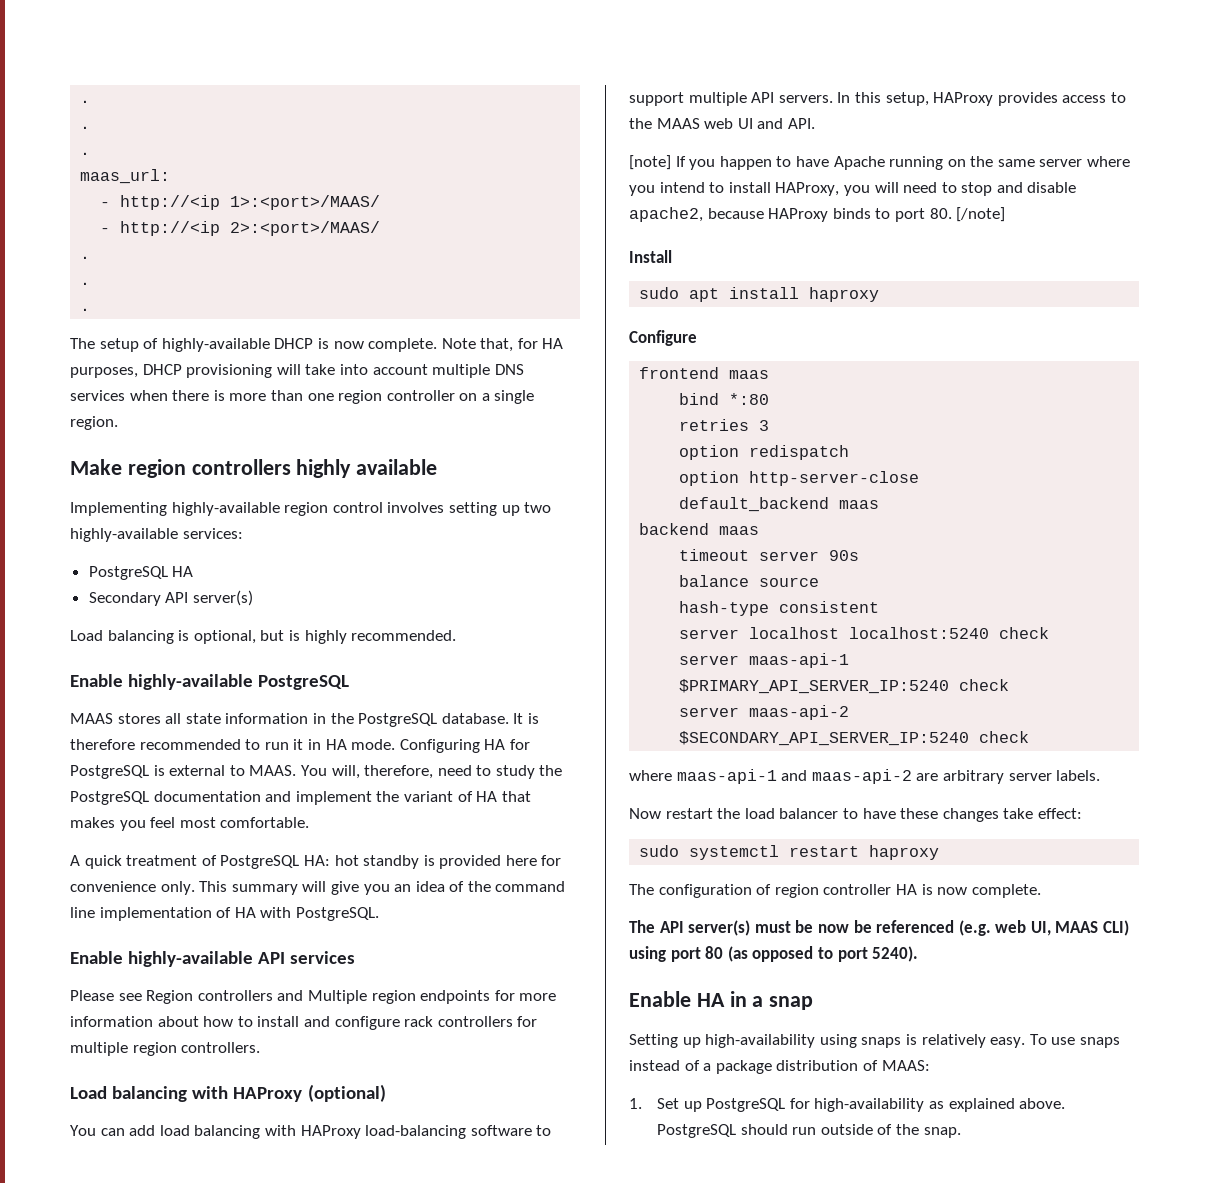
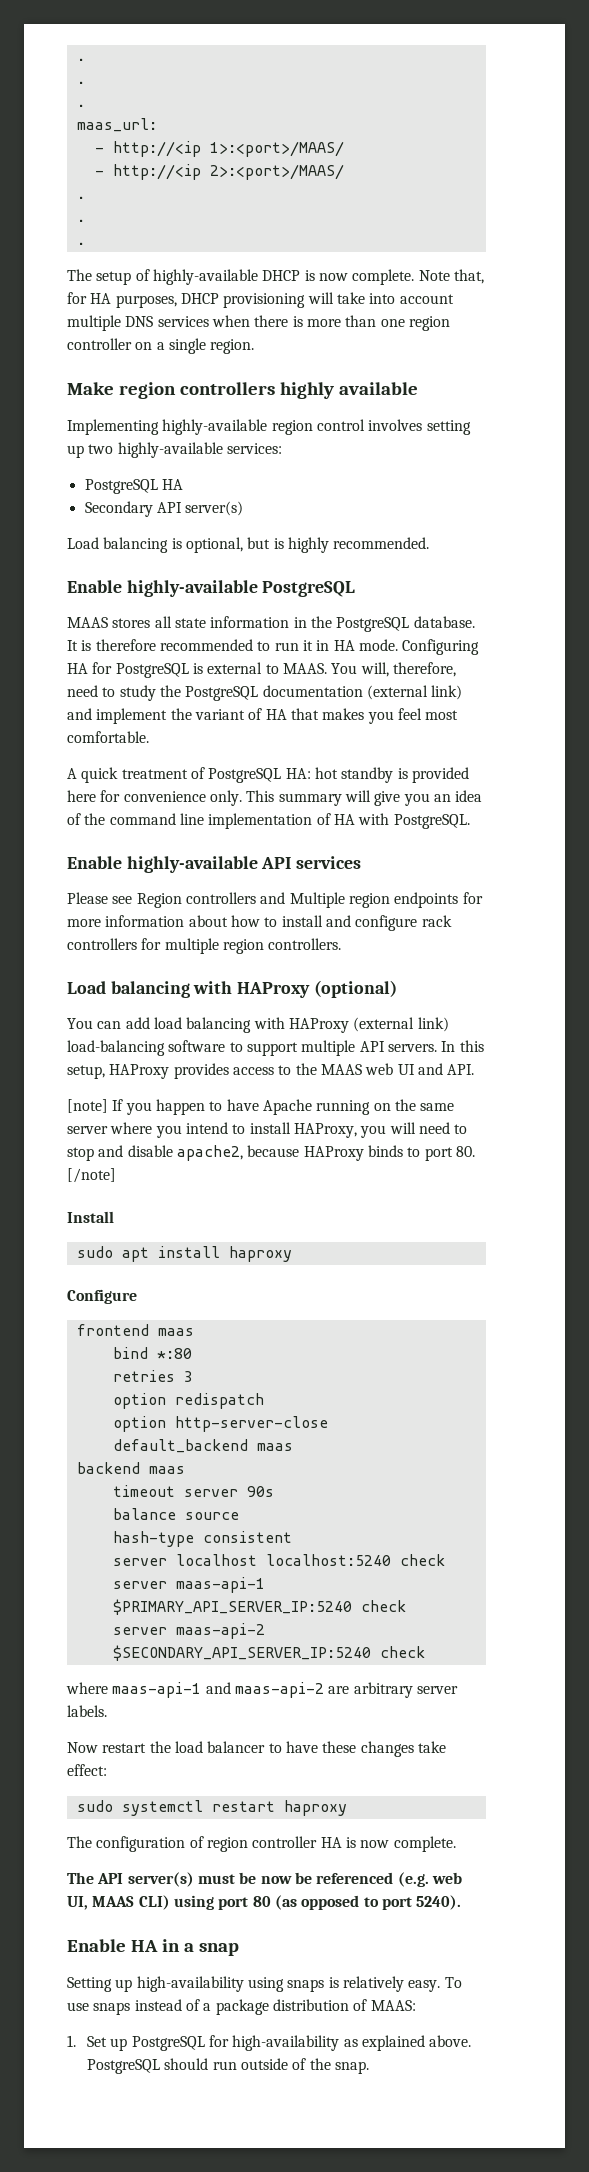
(261, 796) none -> [366,685,463,700] (external link)
(361, 1132) none -> [353,1017,449,1032] (external link)

